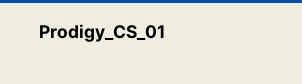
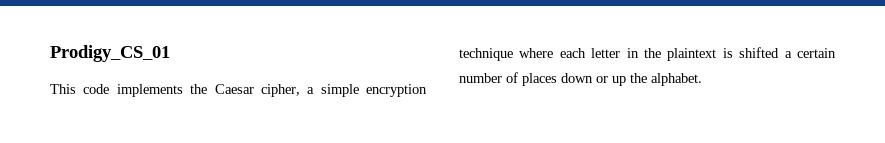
(165, 33) none -> [50,84,427,97] [459,47,836,61] [459,72,702,86] // This code implements the Caesar cipher, a simple encryption technique where each letter in the plaintext is shifted a certain number of places down or up the alphabet.

